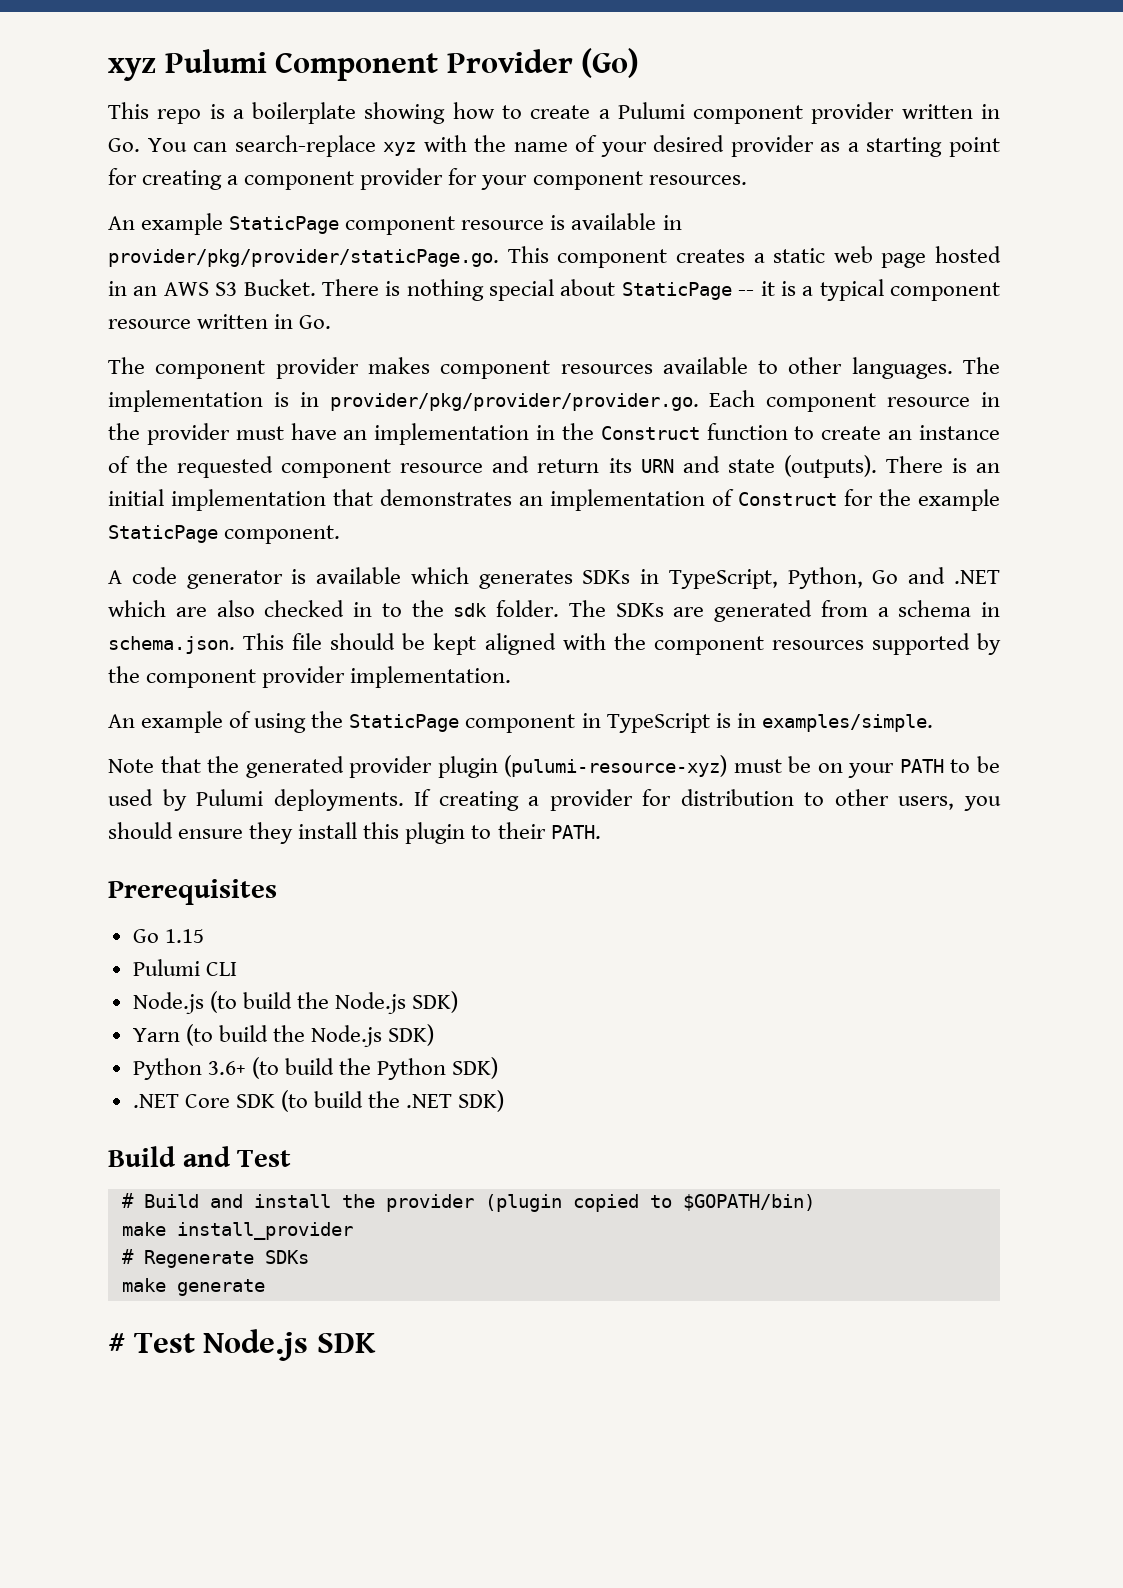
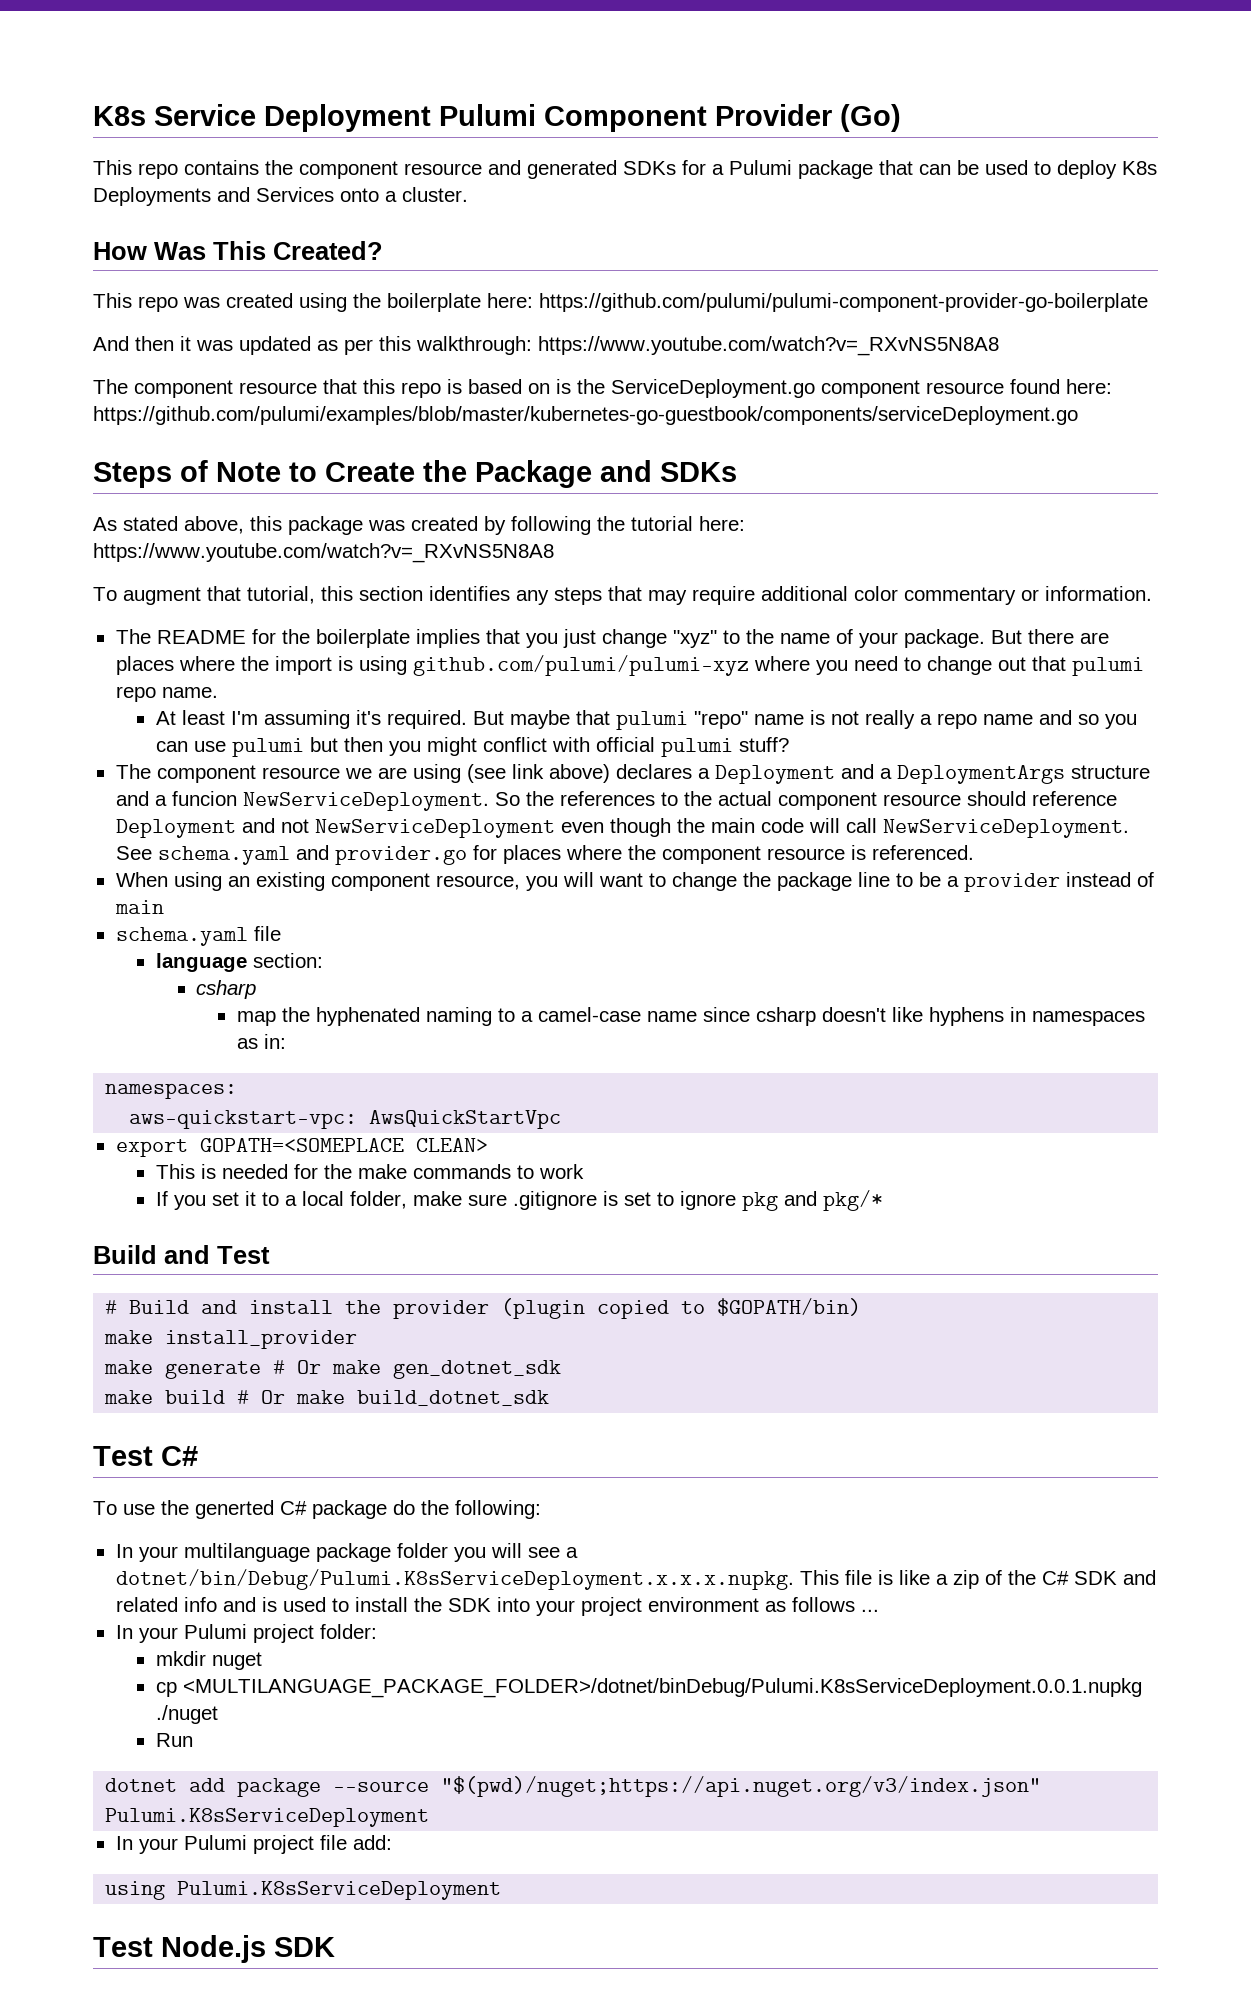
[108,58,156,81] xyz -> [93,104,431,132] K8s Service Deployment
[209,102,1001,124] [108,135,1000,157] [108,168,747,190] [108,213,682,235] [108,246,1001,268] [108,279,1000,301] [108,314,332,329] [108,357,1000,379] [108,390,1001,412] [108,423,1000,445] [108,455,1000,478] [108,489,1000,511] [108,525,341,544] [108,567,1000,589] [108,600,1000,622] [108,633,1001,655] [108,666,512,688] [108,711,933,733] [108,755,1001,778] [108,789,1002,811] [108,822,601,844] [108,879,277,905] [132,929,204,943] [132,959,237,976] [132,991,459,1014] [132,1024,435,1047] [132,1057,499,1080] [132,1090,505,1112] is a boilerplate showing how to create a Pulumi component provider written in Go. You can search-replace xyz with the name of your desired provider as a starting point for creating a component provider for your component resources. // An example StaticPage component resource is available in provider/pkg/provider/staticPage.go. This component creates a static web page hosted in an AWS S3 Bucket. There is nothing special about StaticPage -- it is a typical component resource written in Go. // The component provider makes component resources available to other languages. The implementation is in provider/pkg/provider/provider.go. Each component resource in the provider must have an implementation in the Construct function to create an instance of the requested component resource and return its URN and state (outputs). There is an initial implementation that demonstrates an implementation of Construct for the example StaticPage component. // A code generator is available which generates SDKs in TypeScript, Python, Go and .NET which are also checked in to the sdk folder. The SDKs are generated from a schema in schema.json. This file should be kept aligned with the component resources supported by the component provider implementation. // An example of using the StaticPage component in TypeScript is in examples/simple. // Note that the generated provider plugin (pulumi-resource-xyz) must be on your PATH to be used by Pulumi deployments. If creating a provider for distribution to other users, you should ensure they install this plugin to their PATH. // Prerequisites // Go 1.15 // Pulumi CLI // Node.js (to build the Node.js SDK) // Yarn (to build the Node.js SDK) // Python 3.6+ (to build the Python SDK) // .NET Core SDK (to build the .NET SDK) -> [184,160,1157,179] [93,187,468,206] [93,241,383,260] [93,293,1148,312] [93,336,999,356] [93,379,1112,398] [93,406,1078,425] [93,460,737,488] [93,516,745,535] [93,543,554,563] [93,586,1152,605] [115,629,1109,648] [115,655,1144,676] [115,686,218,702] [155,710,1137,730] [155,737,789,757] [115,764,1150,784] [115,791,1117,811] [115,818,1129,838] [115,845,974,865] [115,872,1154,892] [114,900,164,914] [115,926,281,946] [155,953,323,972] [196,980,257,999] [236,1007,1145,1026] [236,1034,286,1049] [105,1083,238,1099] [129,1110,562,1129] [115,1138,488,1157] [155,1164,584,1179] [155,1190,883,1211] contains the component resource and generated SDKs for a Pulumi package that can be used to deploy K8s Deployments and Services onto a cluster. // How Was This Created? // This repo was created using the boilerplate here: https://github.com/pulumi/pulumi-component-provider-go-boilerplate // And then it was updated as per this walkthrough: https://www.youtube.com/watch?v=_RXvNS5N8A8 // The component resource that this repo is based on is the ServiceDeployment.go component resource found here: https://github.com/pulumi/examples/blob/master/kubernetes-go-guestbook/components/serviceDeployment.go // Steps of Note to Create the Package and SDKs // As stated above, this package was created by following the tutorial here: https://www.youtube.com/watch?v=_RXvNS5N8A8 // To augment that tutorial, this section identifies any steps that may require additional color commentary or information. // The README for the boilerplate implies that you just change "xyz" to the name of your package. But there are places where the import is using github.com/pulumi/pulumi-xyz where you need to change out that pulumi repo name. // At least I'm assuming it's required. But maybe that pulumi "repo" name is not really a repo name and so you can use pulumi but then you might conflict with official pulumi stuff? // The component resource we are using (see link above) declares a Deployment and a DeploymentArgs structure and a funcion NewServiceDeployment. So the references to the actual component resource should reference Deployment and not NewServiceDeployment even though the main code will call NewServiceDeployment. See schema.yaml and provider.go for places where the component resource is referenced. // When using an existing component resource, you will want to change the package line to be a provider instead of main // schema.yaml file // language section: // csharp // map the hyphenated naming to a camel-case name since csharp doesn't like hyphens in namespaces as in: // namespaces: // aws-quickstart-vpc: AwsQuickStartVpc // export GOPATH=<SOMEPLACE CLEAN> // This is needed for the make commands to work // If you set it to a local folder, make sure .gitignore is set to ignore pkg and pkg/*
[121,1249,309,1268] [121,1278,265,1296] [108,1333,125,1353] # Regenerate SDKs // make generate // # -> [104,1360,562,1379] [104,1390,550,1406] [93,1446,198,1466] [93,1500,541,1519] [115,1543,578,1562] [115,1569,1156,1590] [115,1597,879,1616] [115,1624,377,1643] [155,1651,262,1670] [155,1678,1142,1698] [155,1705,218,1724] [155,1733,193,1747] [105,1776,1042,1797] [105,1808,430,1827] [115,1835,392,1854] [105,1881,502,1900] make generate # Or make gen_dotnet_sdk // make build # Or make build_dotnet_sdk // Test C# // To use the generted C# package do the following: // In your multilanguage package folder you will see a dotnet/bin/Debug/Pulumi.K8sServiceDeployment.x.x.x.nupkg. This file is like a zip of the C# SDK and related info and is used to install the SDK into your project environment as follows ... // In your Pulumi project folder: // mkdir nuget // cp <MULTILANGUAGE_PACKAGE_FOLDER>/dotnet/binDebug/Pulumi.K8sServiceDeployment.0.0.1.nupkg ./nuget // Run // dotnet add package --source "$(pwd)/nuget;https://api.nuget.org/v3/index.json" Pulumi.K8sServiceDeployment // In your Pulumi project file add: // using Pulumi.K8sServiceDeployment //

